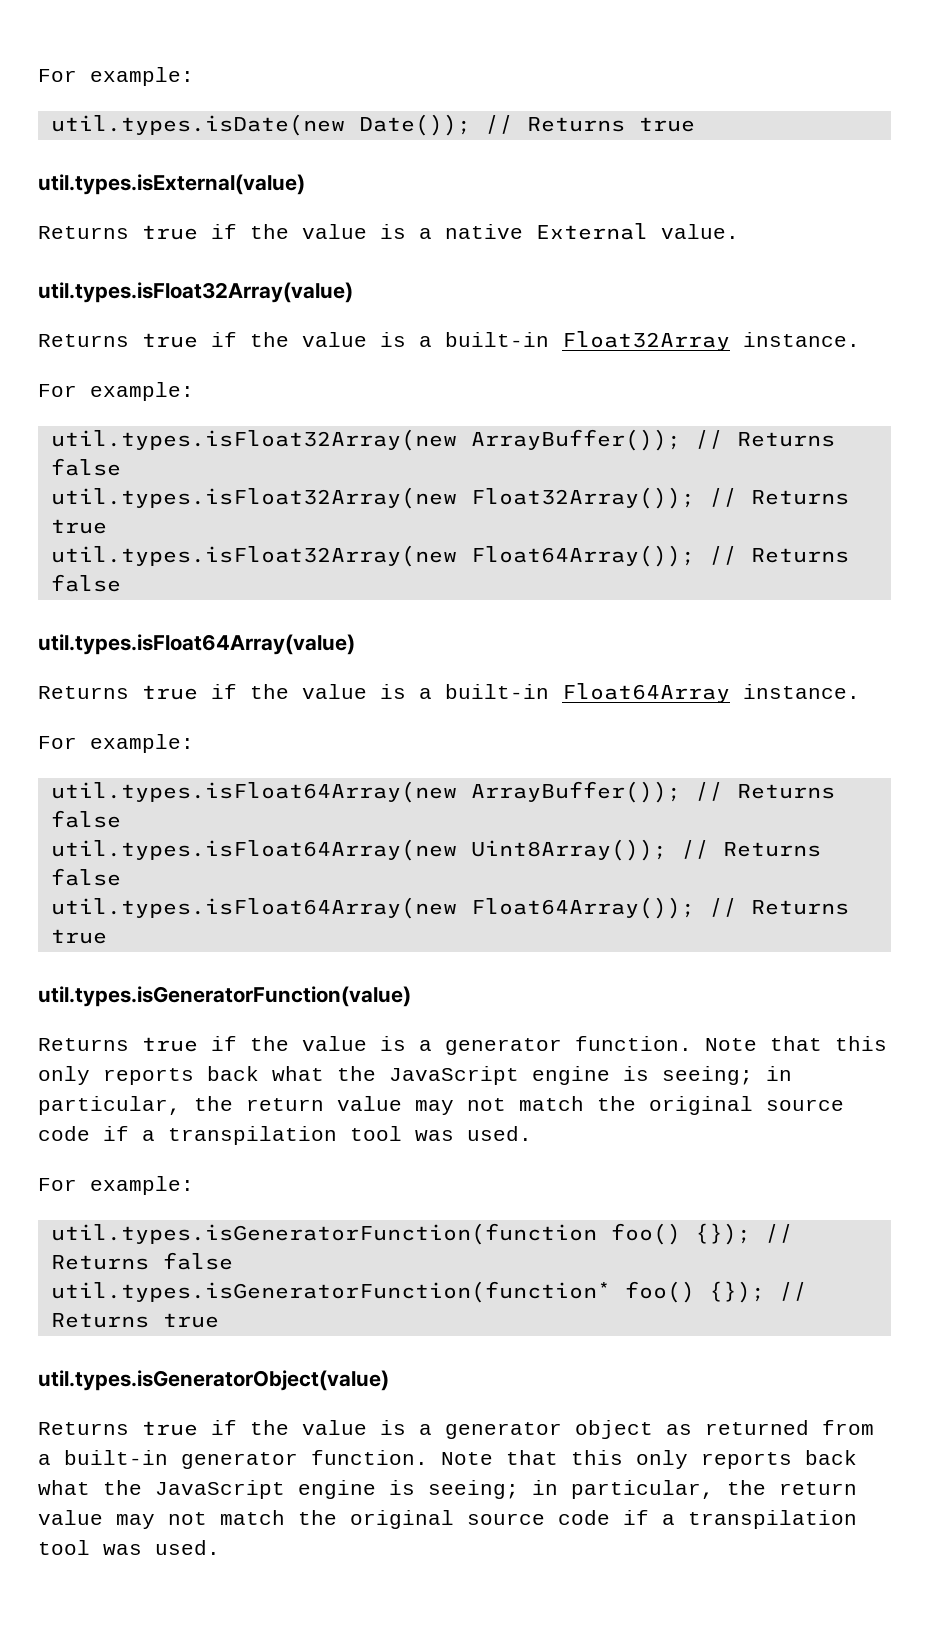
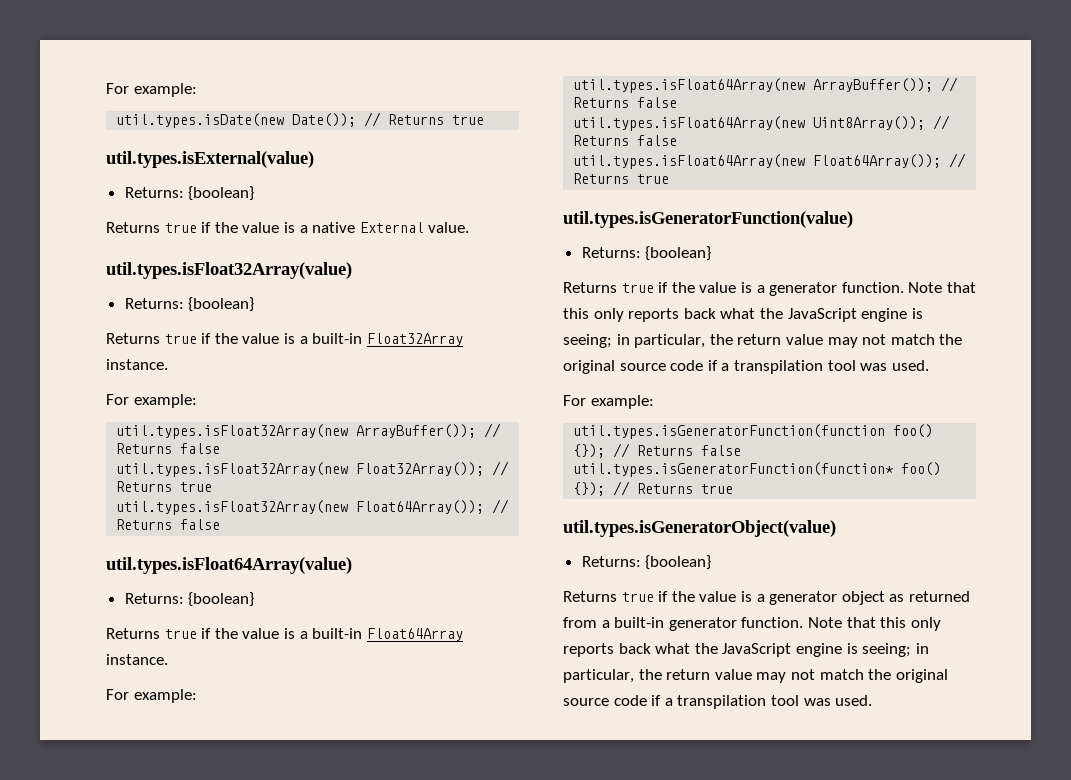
(305, 184) none -> [124,186,255,201] // Returns: {boolean}
(353, 292) none -> [124,297,255,312] // Returns: {boolean}
(355, 644) none -> [124,592,255,607] // Returns: {boolean}
(411, 996) none -> [581,246,712,261] // Returns: {boolean}
(389, 1380) none -> [581,555,712,570] // Returns: {boolean}

